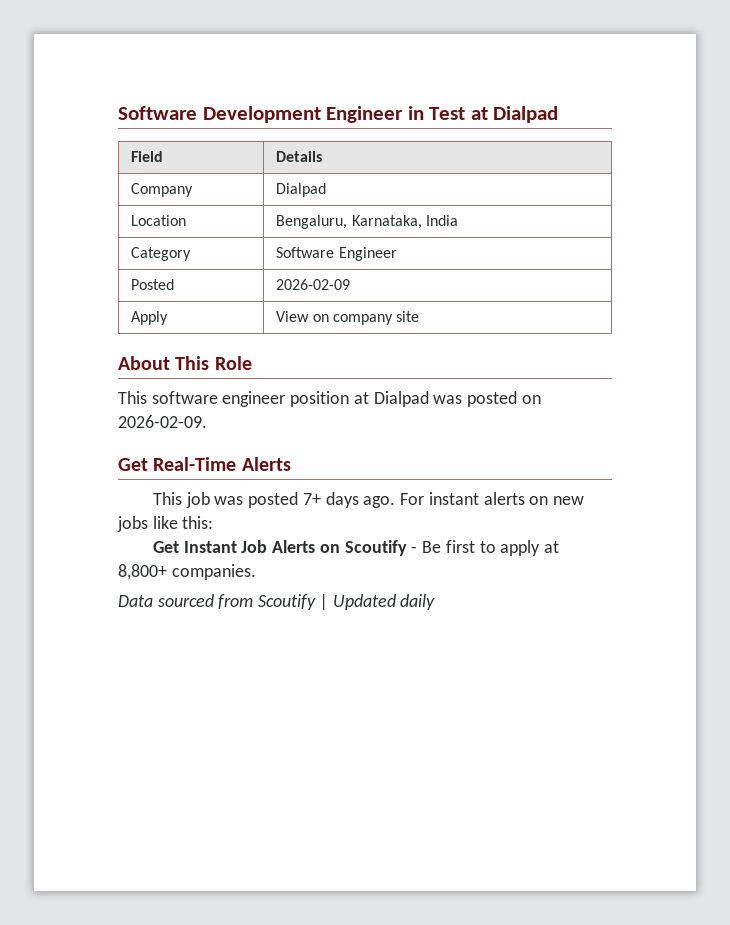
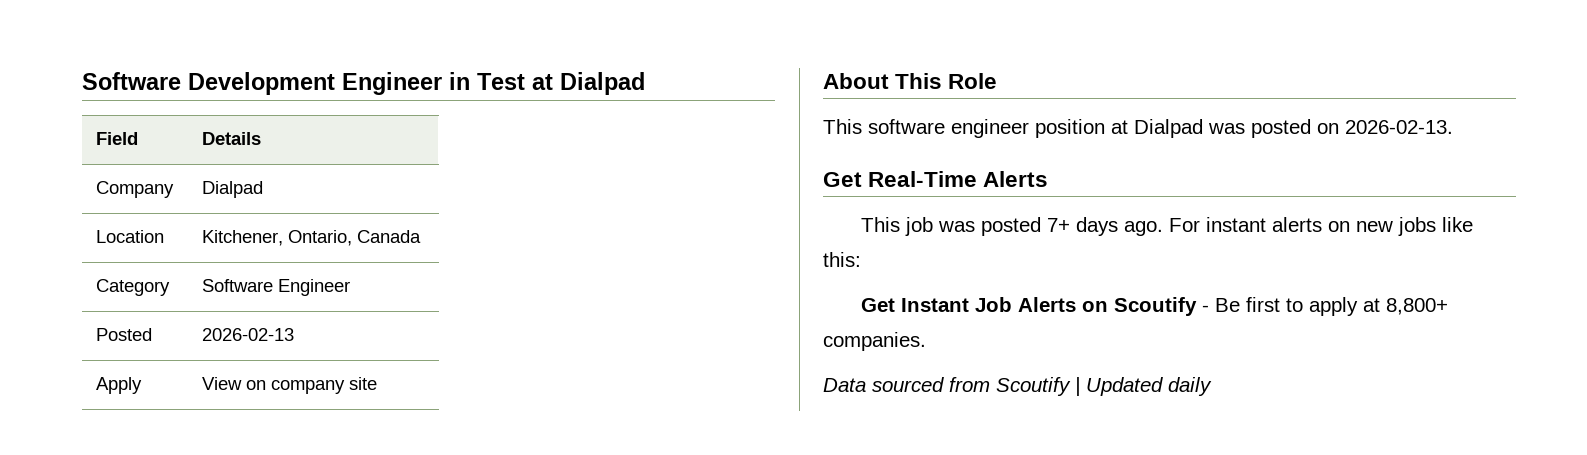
[276,215,459,229] Bengaluru, Karnataka, India -> [202,230,422,246] Kitchener, Ontario, Canada
[276,279,351,290] 2026-02-09 -> [202,328,295,341] 2026-02-13
[118,415,207,428] 2026-02-09. -> [1345,120,1453,134] 2026-02-13.

